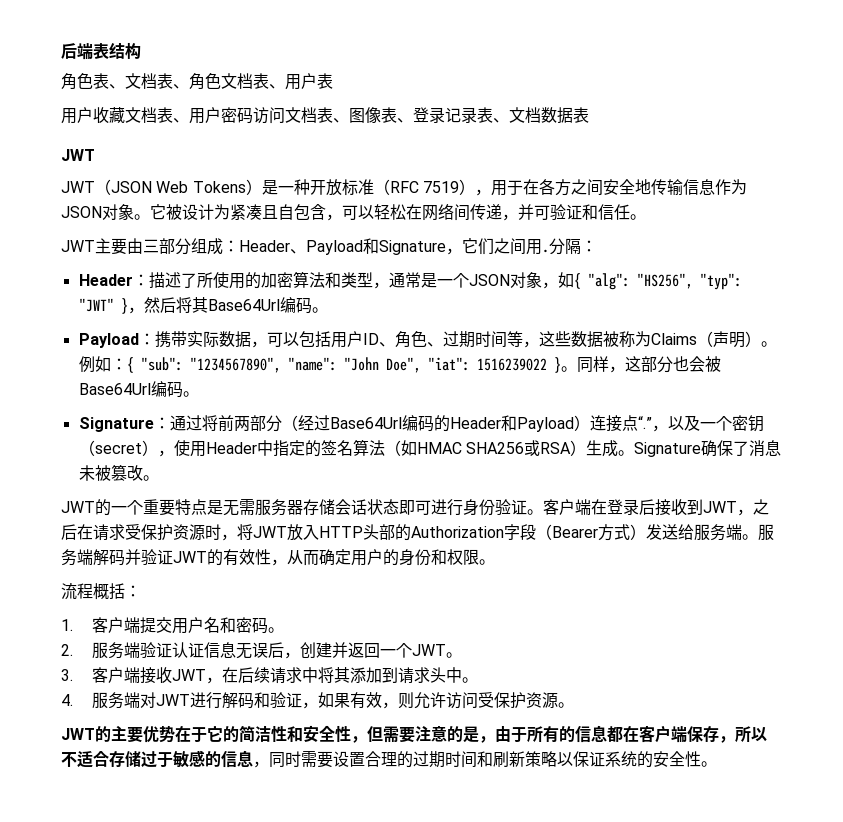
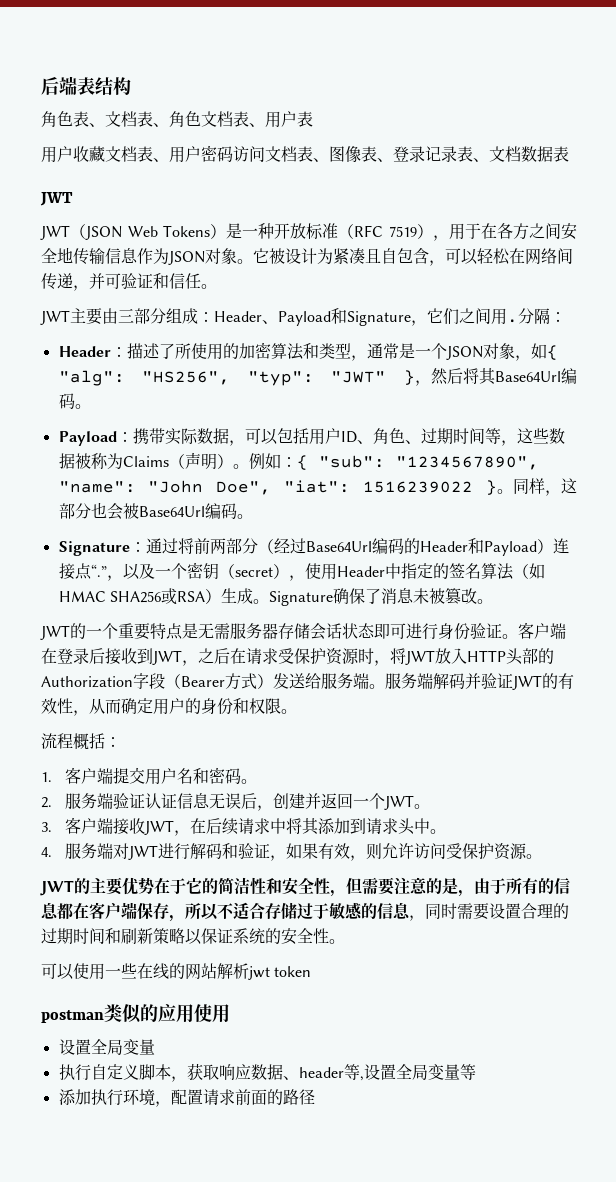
(717, 764) none -> [41,963,312,980] [41,1004,230,1023] [58,1039,155,1055] [58,1063,476,1082] [58,1089,315,1107] // 可以使用一些在线的网站解析jwt token // postman类似的应用使用 // 设置全局变量 // 执行自定义脚本，获取响应数据、header等,设置全局变量等 // 添加执行环境，配置请求前面的路径

